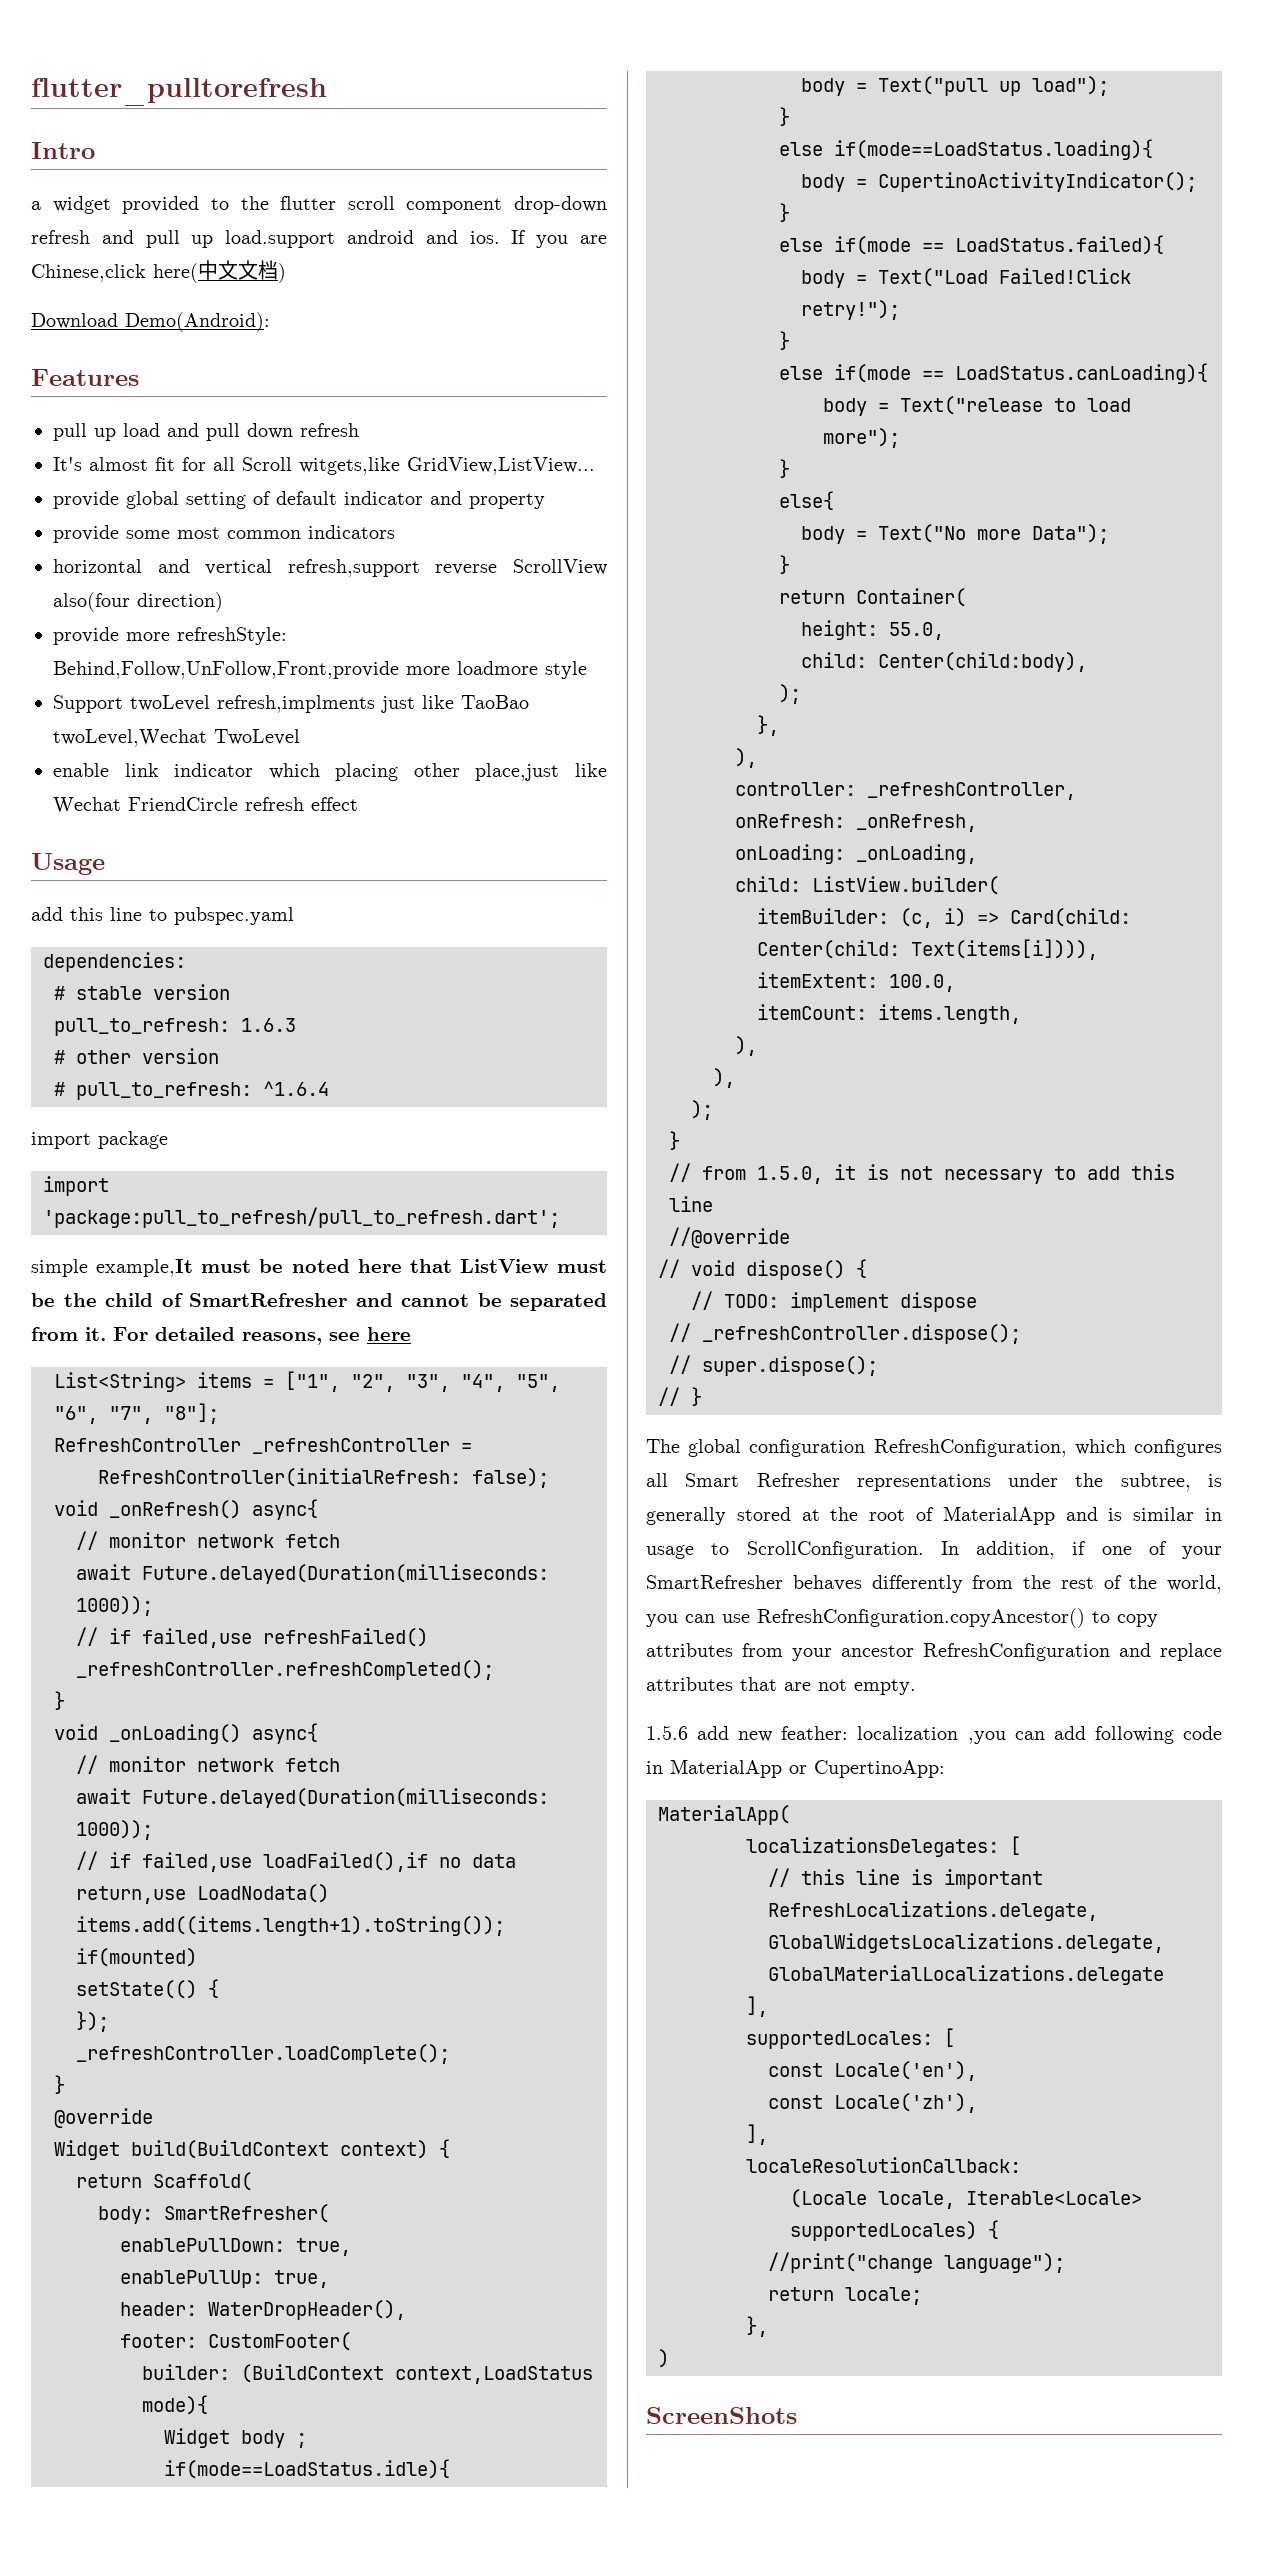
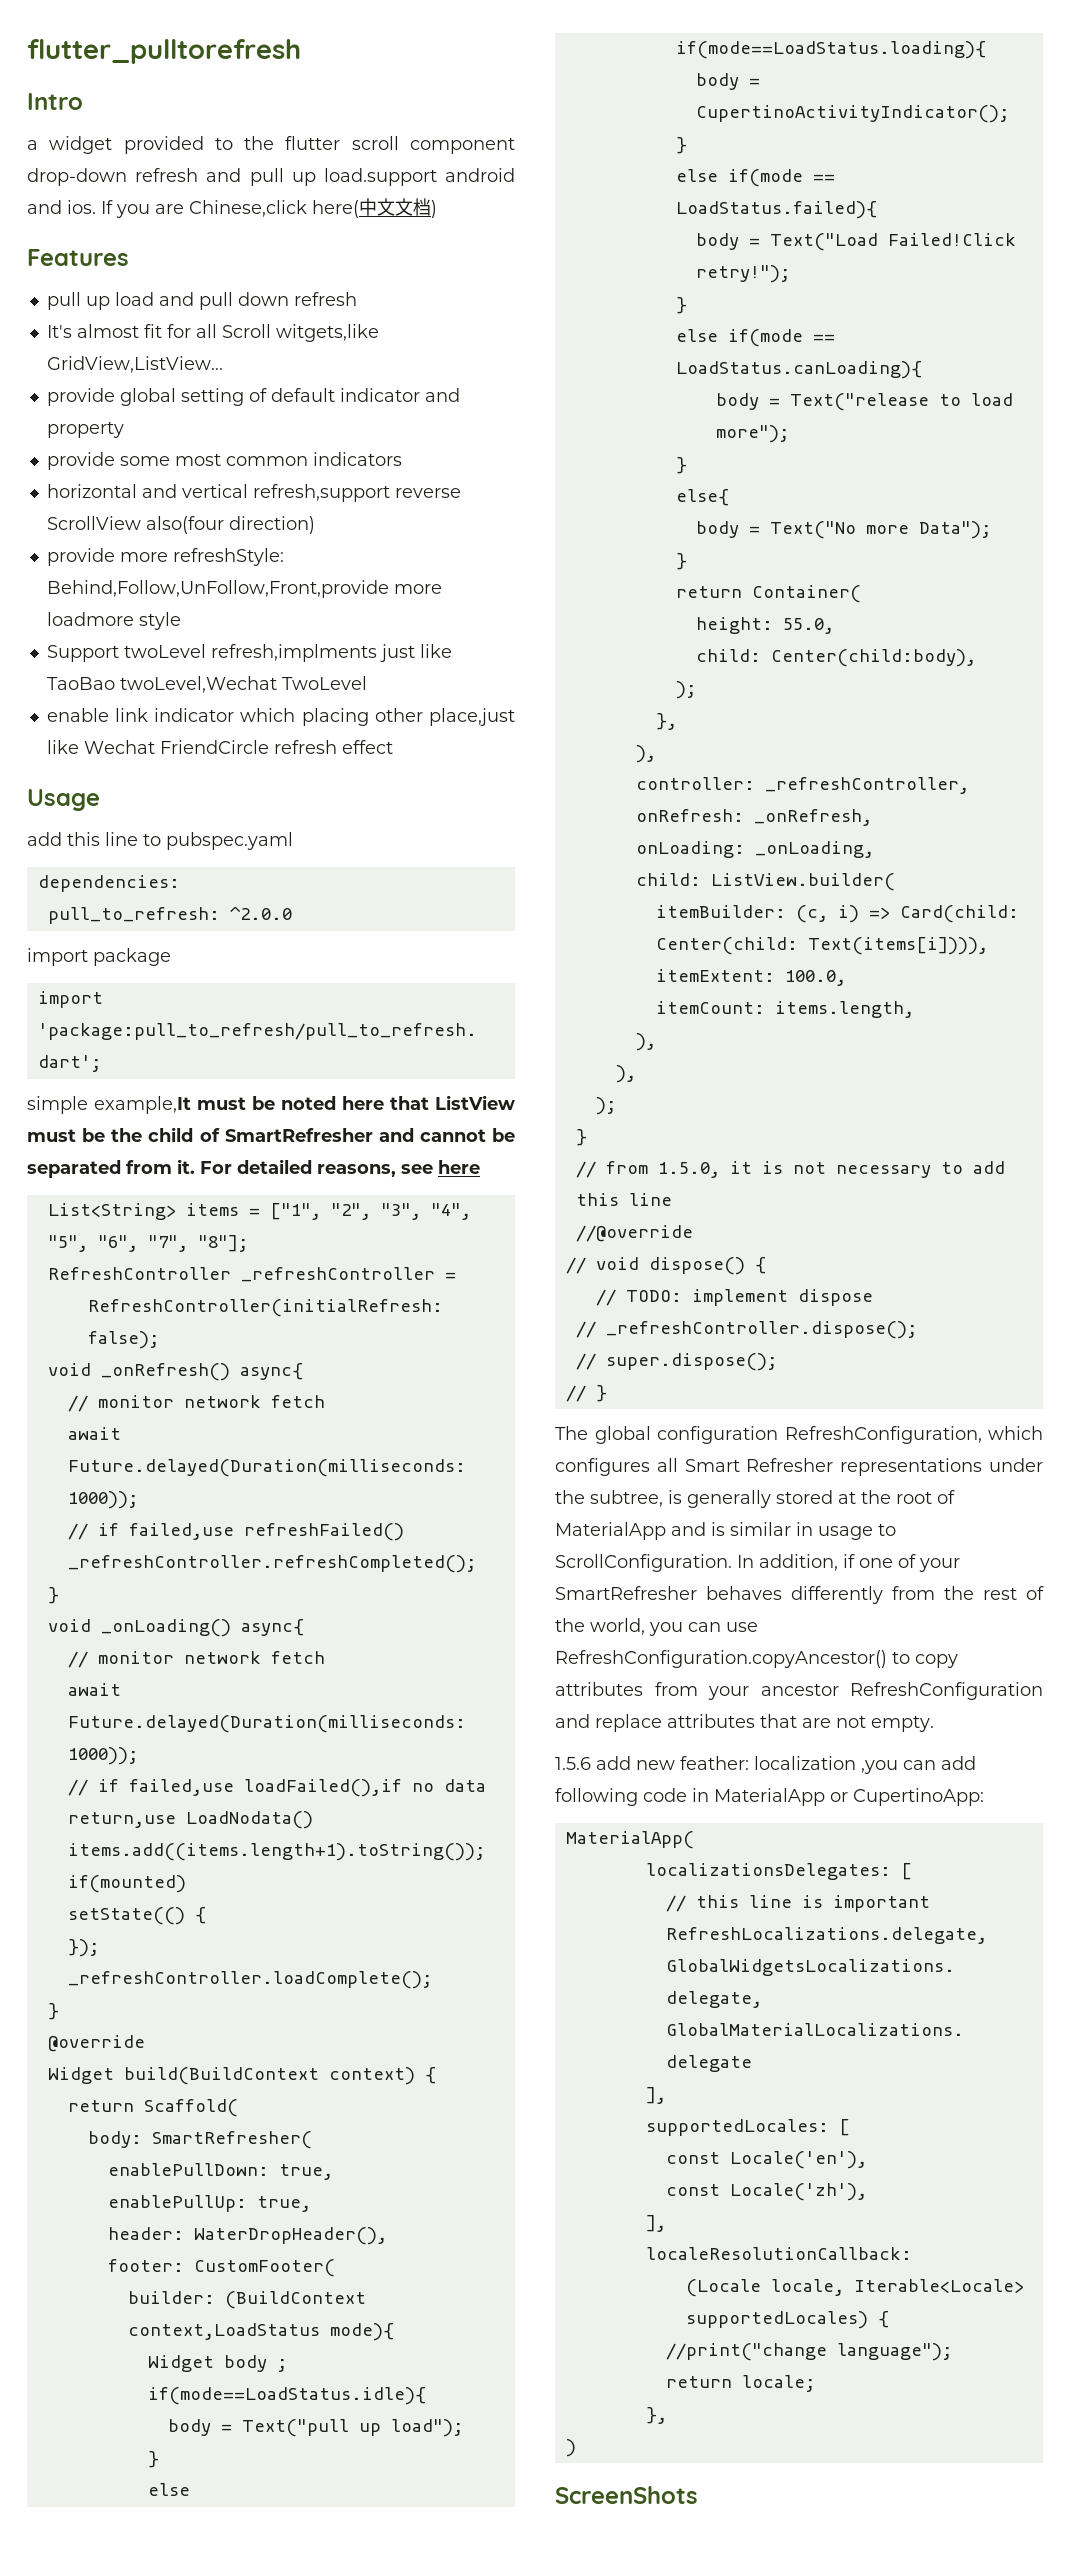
[31,312,270,332] // Download Demo(Android): -> (437, 209) none
[54,984,230,1000] [54,1018,296,1036] [54,1048,219,1064] [54,1081,329,1100] # stable version // pull_to_refresh: 1.6.3 // # other version // # pull_to_refresh: ^1.6.4 -> [47,906,292,924] pull_to_refresh: ^2.0.0

